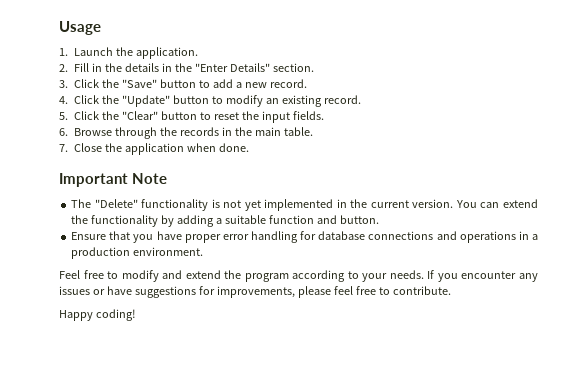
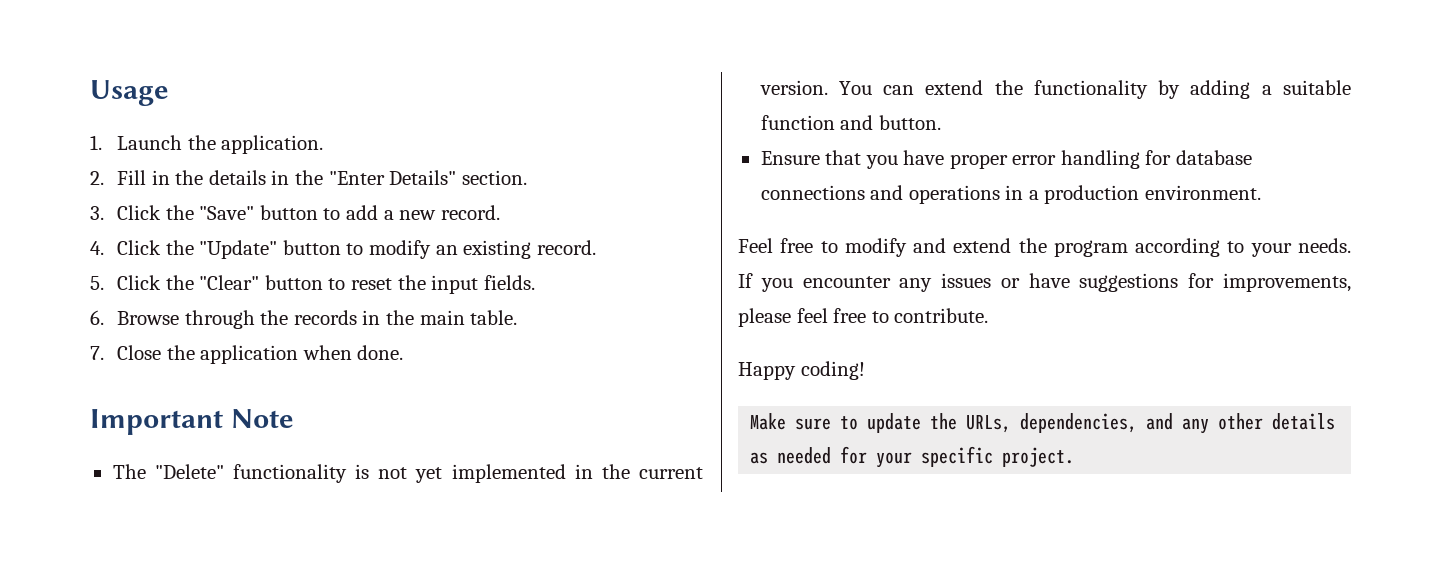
(136, 315) none -> [750,413,1336,434] [750,446,1075,468] // Make sure to update the URLs, dependencies, and any other details as needed for your specific project.

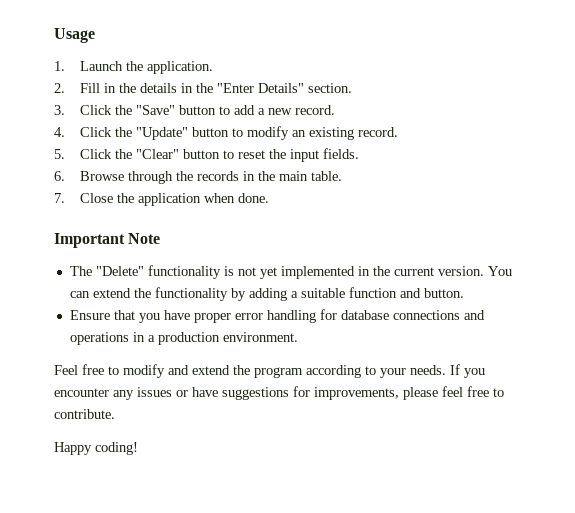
[750,413,1336,434] [750,446,1075,468] // Make sure to update the URLs, dependencies, and any other details as needed for your specific project. -> (138, 448) none

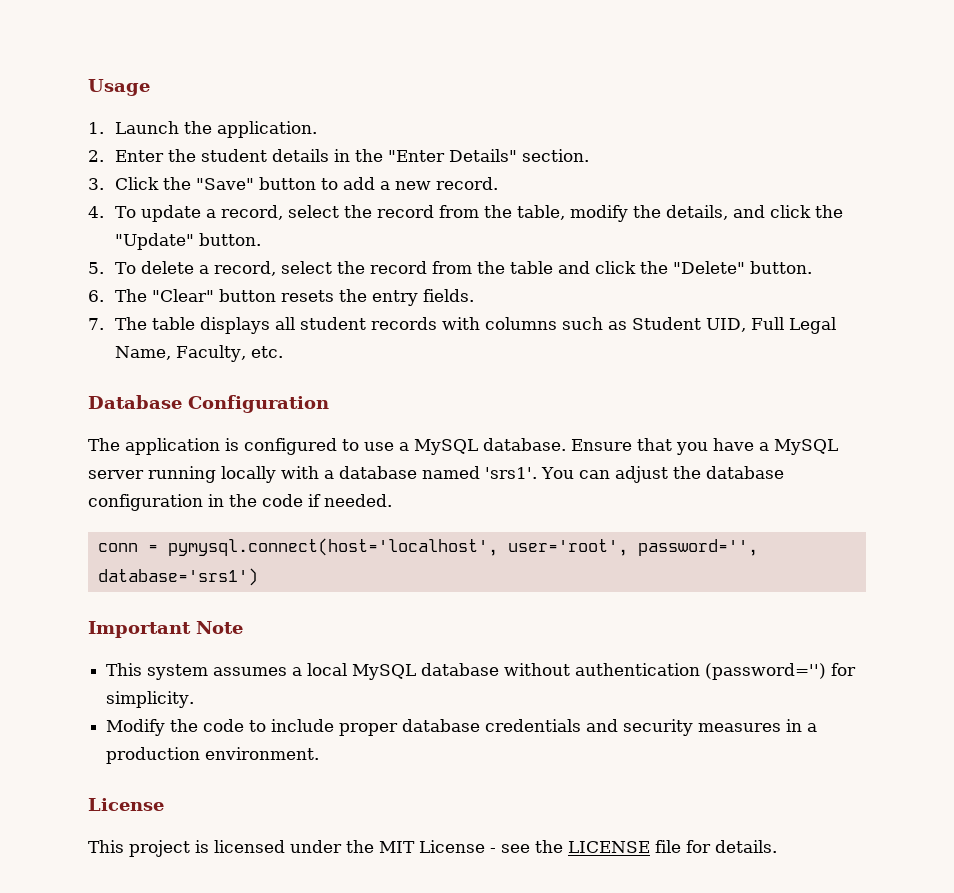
[79,83,136,93] Fill in the -> [115,149,268,162] Enter the student
[79,126,398,140] [54,148,359,162] [54,171,342,184] [54,193,269,206] [54,233,161,248] [69,265,512,279] [69,287,464,301] [69,309,485,323] [69,332,298,345] [54,364,485,378] [54,386,504,400] [54,409,115,419] [54,442,138,455] Click the "Update" button to modify an existing record. // 5. Click the "Clear" button to reset the input fields. // 6. Browse through the records in the main table. // 7. Close the application when done. // Important Note // The "Delete" functionality is not yet implemented in the current version. You can extend the functionality by adding a suitable function and button. // Ensure that you have proper error handling for database connections and operations in a production environment. // Feel free to modify and extend the program according to your needs. If you encounter any issues or have suggestions for improvements, please feel free to contribute. // Happy coding! -> [115,205,844,222] [115,233,262,250] [88,261,813,276] [88,289,475,306] [88,317,837,334] [115,345,284,362] [88,395,329,413] [88,438,838,455] [88,466,784,483] [88,494,392,511] [97,538,758,556] [97,568,258,586] [88,621,243,638] [106,663,857,680] [106,691,195,708] [106,719,818,736] [106,747,320,764] [88,798,164,811] [88,840,777,857] To update a record, select the record from the table, modify the details, and click the "Update" button. // 5. To delete a record, select the record from the table and click the "Delete" button. // 6. The "Clear" button resets the entry fields. // 7. The table displays all student records with columns such as Student UID, Full Legal Name, Faculty, etc. // Database Configuration // The application is configured to use a MySQL database. Ensure that you have a MySQL server running locally with a database named 'srs1'. You can adjust the database configuration in the code if needed. // conn = pymysql.connect(host='localhost', user='root', password='', database='srs1') // Important Note // This system assumes a local MySQL database without authentication (password='') for simplicity. // Modify the code to include proper database credentials and security measures in a production environment. // License // This project is licensed under the MIT License - see the LICENSE file for details.

